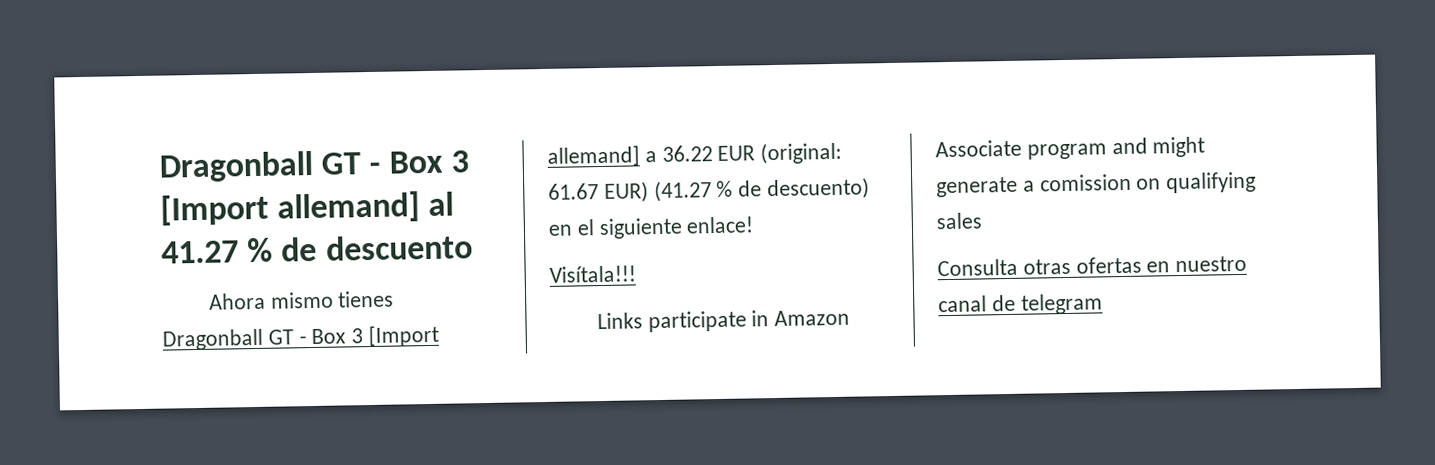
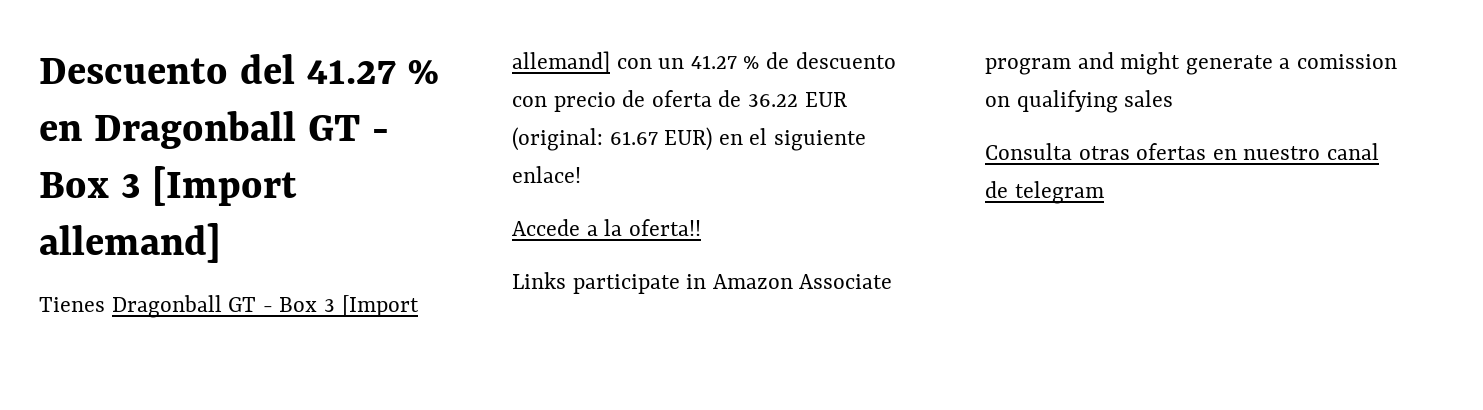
[159,150,469,183] [160,191,455,226] [161,234,473,264] [207,290,395,310] [162,324,440,351] [547,145,657,167] Dragonball GT - Box 3 [Import allemand] al 41.27 % de descuento // Ahora mismo tienes Dragonball GT - Box 3 [Import allemand] a -> [39,54,440,84] [39,111,390,149] [39,166,298,206] [39,223,221,263] [39,295,419,318] [512,51,896,74] [512,90,742,112] Descuento del 41.27 % en Dragonball GT - Box 3 [Import allemand] // Tienes Dragonball GT - Box 3 [Import allemand] con un 41.27 % de descuento con precio de oferta de
[653,177,871,203] (41.27 % de descuento) -> (713, 139) none
[549,265,636,283] Visítala!!! -> [512,219,701,236] Accede a la oferta!!

